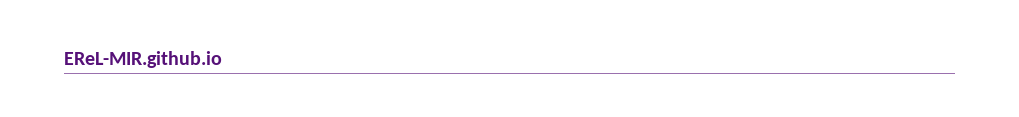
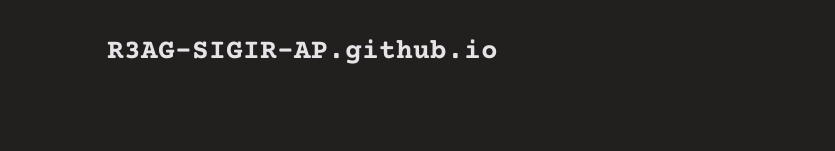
[64,51,222,68] EReL-MIR.github.io -> [107,39,498,64] R3AG-SIGIR-AP.github.io

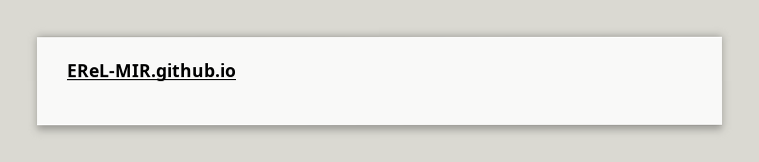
[107,39,498,64] R3AG-SIGIR-AP.github.io -> [66,63,237,82] EReL-MIR.github.io

